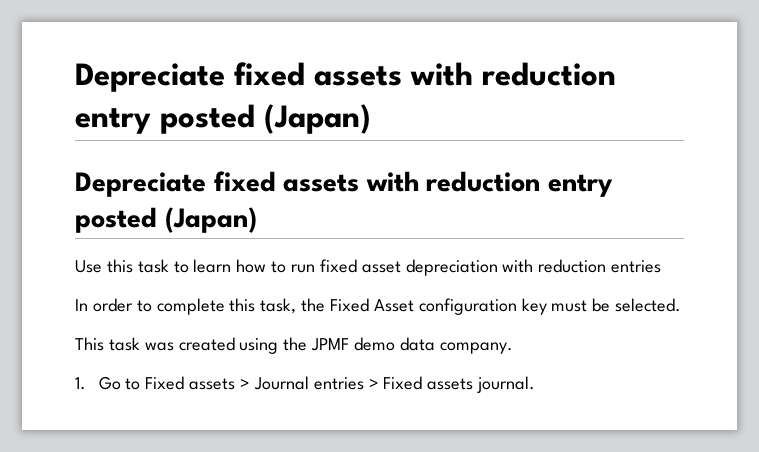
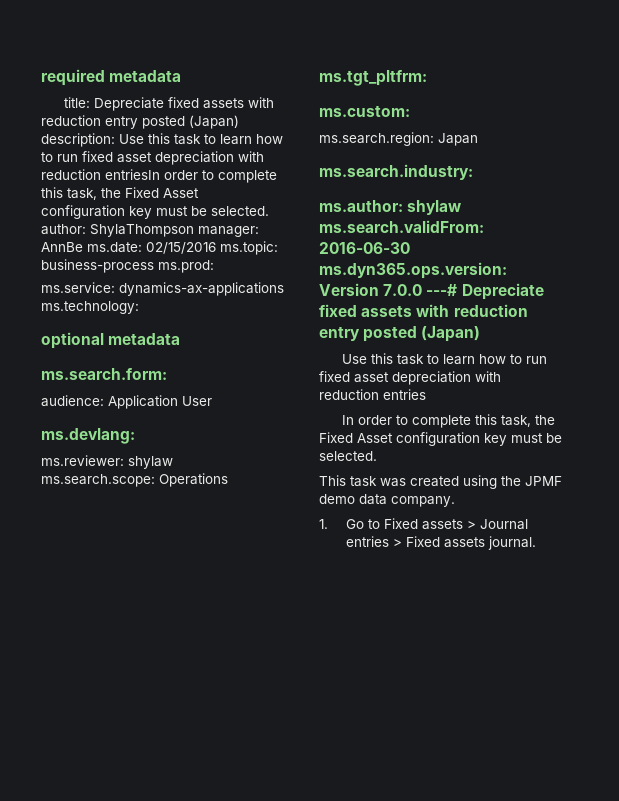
[75,62,616,92] [75,104,371,134] Depreciate fixed assets with reduction entry posted (Japan) // -> [41,69,182,86] [64,97,275,111] [41,115,239,129] [41,133,283,147] [41,151,264,165] [41,169,277,183] [41,187,199,200] [41,205,269,219] [41,224,259,237] [41,241,278,255] [41,259,214,273] [41,282,284,296] [41,301,139,314] [41,332,181,349] [41,368,167,380] [41,395,212,409] [41,428,135,444] [41,455,173,469] [41,473,228,487] [319,70,427,86] [319,106,410,117] [319,132,478,146] [319,164,473,180] [319,200,462,215] [319,220,484,233] [319,242,410,254] [319,262,507,279] [319,283,458,296] required metadata // title: Depreciate fixed assets with reduction entry posted (Japan) description: Use this task to learn how to run fixed asset depreciation with reduction entriesIn order to complete this task, the Fixed Asset configuration key must be selected. author: ShylaThompson manager: AnnBe ms.date: 02/15/2016 ms.topic: business-process ms.prod: // ms.service: dynamics-ax-applications ms.technology: // optional metadata // ms.search.form: // audience: Application User // ms.devlang: // ms.reviewer: shylaw ms.search.scope: Operations // ms.tgt_pltfrm: // ms.custom: // ms.search.region: Japan // ms.search.industry: // ms.author: shylaw ms.search.validFrom: 2016-06-30 ms.dyn365.ops.version: Version 7.0.0 ---#

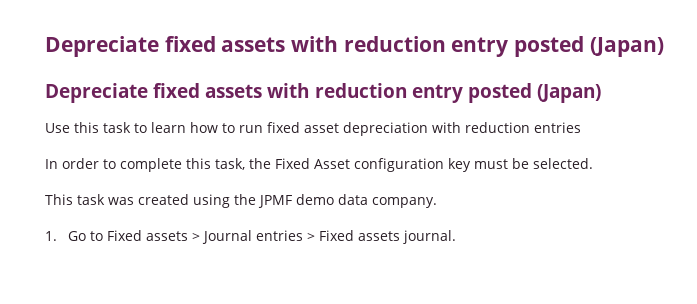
[41,69,182,86] [64,97,275,111] [41,115,239,129] [41,133,283,147] [41,151,264,165] [41,169,277,183] [41,187,199,200] [41,205,269,219] [41,224,259,237] [41,241,278,255] [41,259,214,273] [41,282,284,296] [41,301,139,314] [41,332,181,349] [41,368,167,380] [41,395,212,409] [41,428,135,444] [41,455,173,469] [41,473,228,487] [319,70,427,86] [319,106,410,117] [319,132,478,146] [319,164,473,180] [319,200,462,215] [319,220,484,233] [319,242,410,254] [319,262,507,279] [319,283,458,296] required metadata // title: Depreciate fixed assets with reduction entry posted (Japan) description: Use this task to learn how to run fixed asset depreciation with reduction entriesIn order to complete this task, the Fixed Asset configuration key must be selected. author: ShylaThompson manager: AnnBe ms.date: 02/15/2016 ms.topic: business-process ms.prod: // ms.service: dynamics-ax-applications ms.technology: // optional metadata // ms.search.form: // audience: Application User // ms.devlang: // ms.reviewer: shylaw ms.search.scope: Operations // ms.tgt_pltfrm: // ms.custom: // ms.search.region: Japan // ms.search.industry: // ms.author: shylaw ms.search.validFrom: 2016-06-30 ms.dyn365.ops.version: Version 7.0.0 ---# -> [45,36,664,57] Depreciate fixed assets with reduction entry posted (Japan) //

